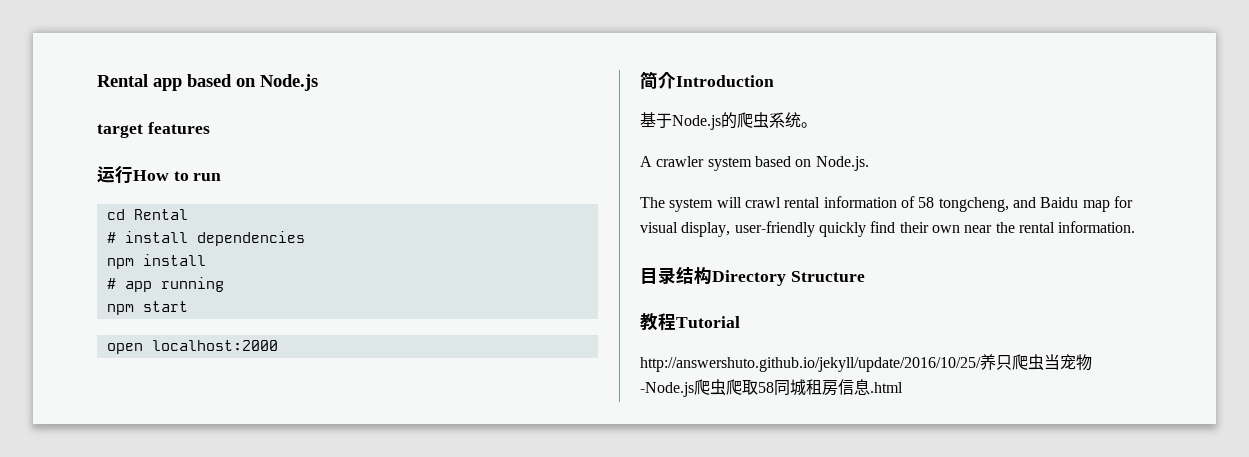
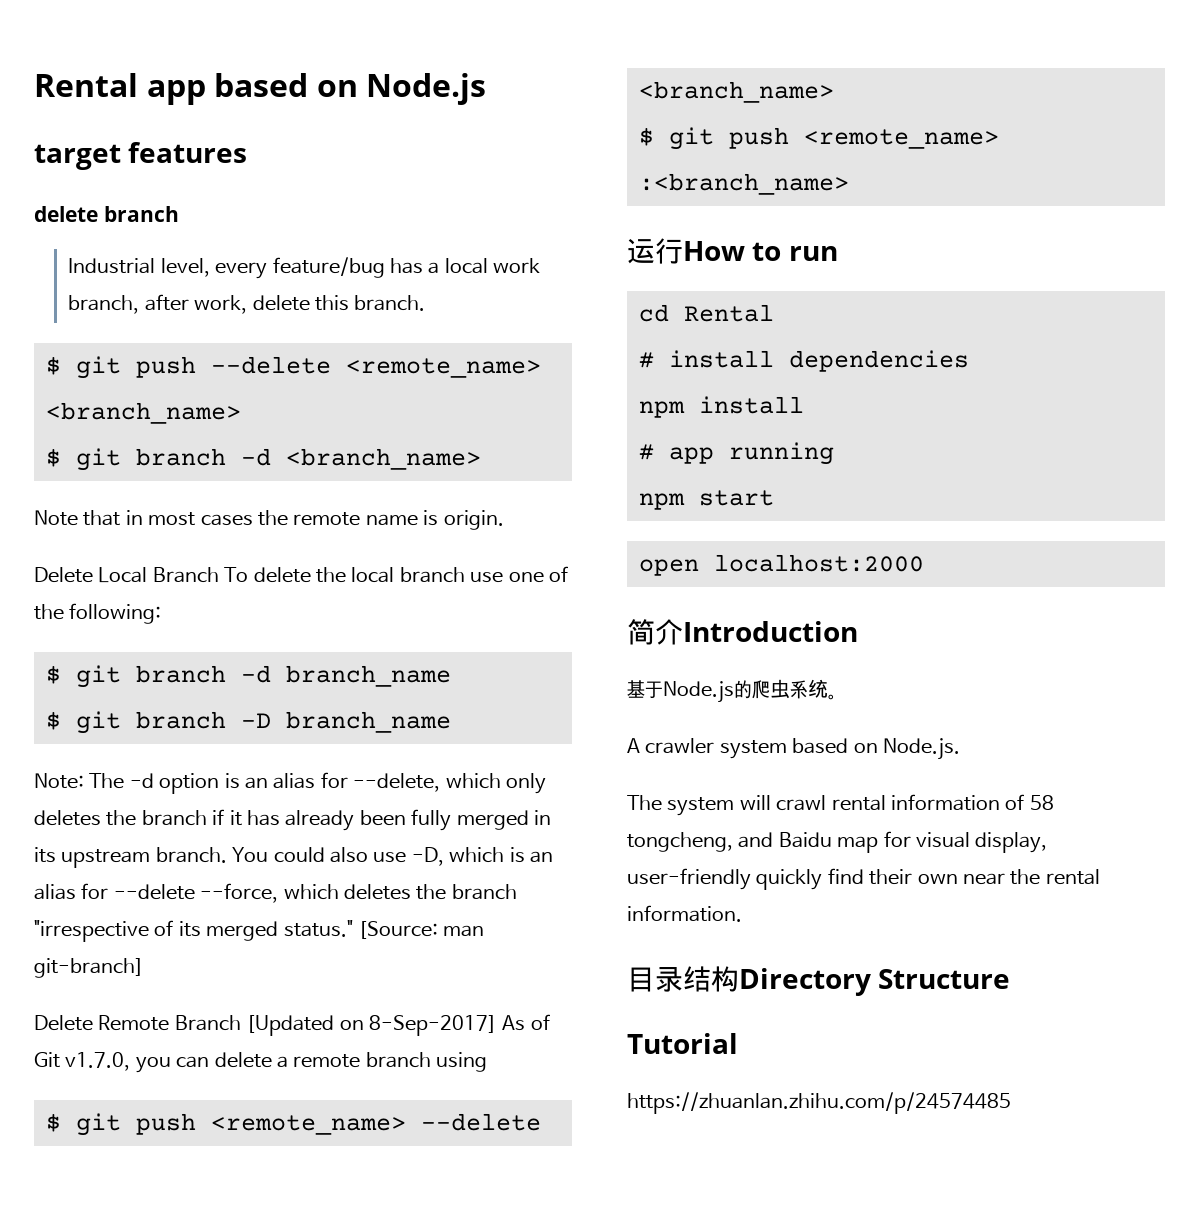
(210, 128) none -> [34,206,179,222] [68,257,541,279] [68,294,426,314] [46,356,541,379] [46,402,241,424] [46,448,481,471] [34,510,504,530] [34,566,568,583] [34,603,162,624] [46,665,451,688] [46,711,451,734] [34,772,546,794] [34,809,551,831] [34,847,553,868] [34,883,517,903] [34,920,485,942] [34,958,144,978] [34,1014,550,1036] [34,1052,488,1073] [46,1113,541,1136] [639,81,834,103] [639,127,999,150] [639,173,849,195] // delete branch // Industrial level, every feature/bug has a local work branch, after work, delete this branch. // $ git push --delete <remote_name> <branch_name> // $ git branch -d <branch_name> // Note that in most cases the remote name is origin. // Delete Local Branch To delete the local branch use one of the following: // $ git branch -d branch_name // $ git branch -D branch_name // Note: The -d option is an alias for --delete, which only deletes the branch if it has already been fully merged in its upstream branch. You could also use -D, which is an alias for --delete --force, which deletes the branch "irrespective of its merged status." [Source: man git-branch] // Delete Remote Branch [Updated on 8-Sep-2017] As of Git v1.7.0, you can delete a remote branch using // $ git push <remote_name> --delete <branch_name> // $ git push <remote_name> :<branch_name>
[640,313,676,331] 教程 -> (1011, 979) none
[640,354,1092,372] [640,379,903,397] http://answershuto.github.io/jekyll/update/2016/10/25/养只爬虫当宠物-Node.js爬虫爬取58同城租房信息.html -> [627,1092,1011,1114] https://zhuanlan.zhihu.com/p/24574485

